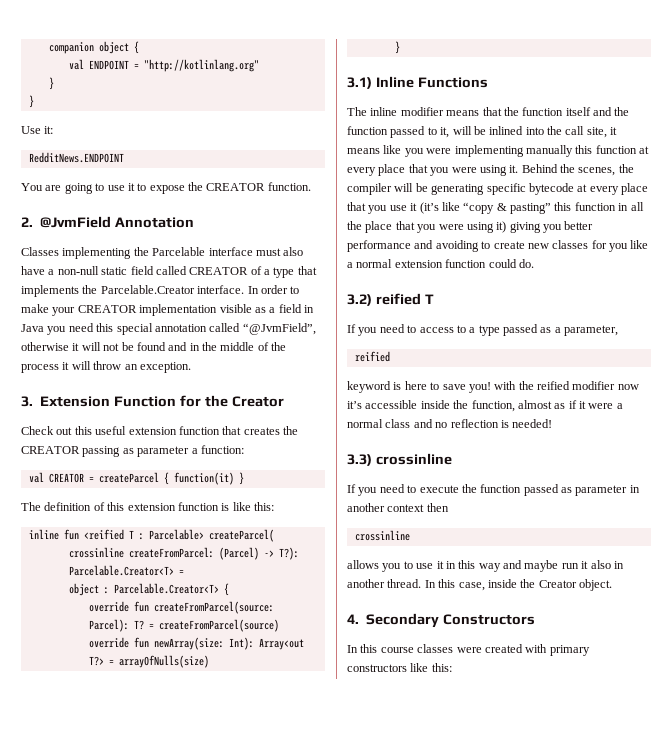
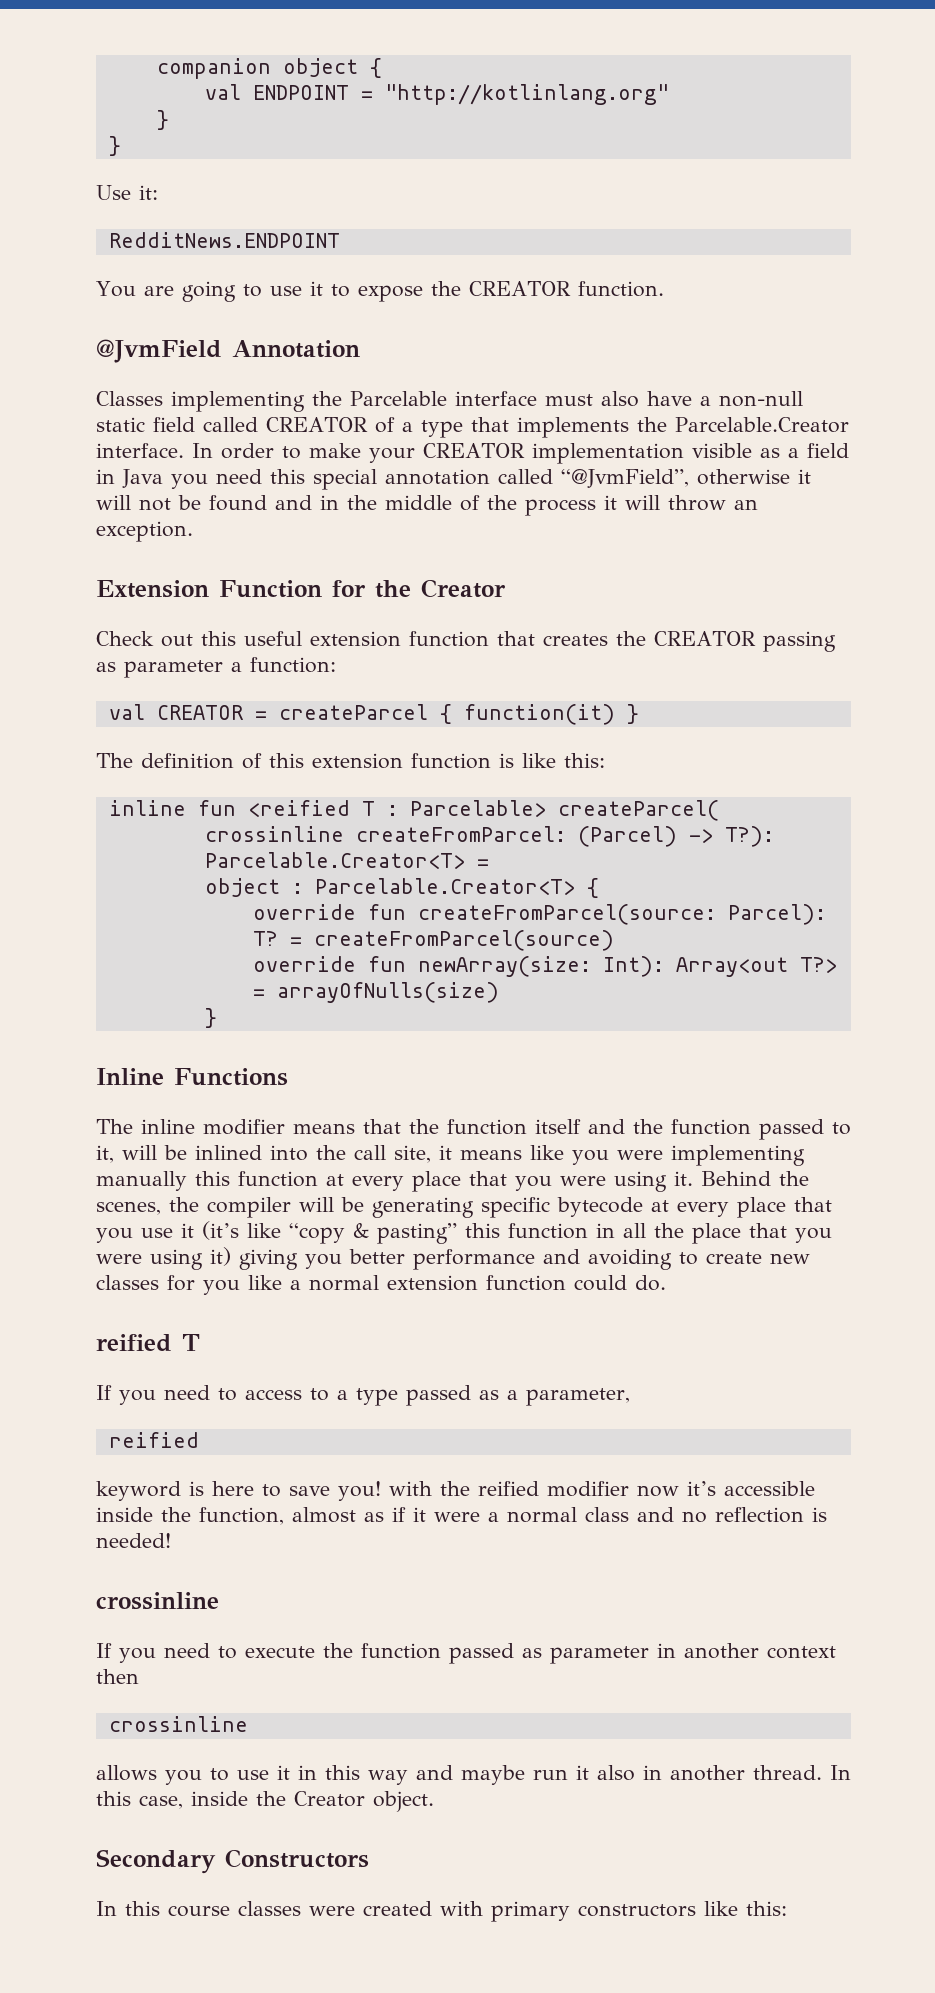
[21,217,33,227] 2. -> (664, 289) none
[21,396,33,407] 3. -> (193, 531) none
[347,77,372,89] 3.1) -> (217, 1018) none
[347,294,372,306] 3.2) -> (666, 1283) none
[347,454,372,466] 3.3) -> (171, 1540) none
[347,614,359,624] 4. -> (434, 1801) none

